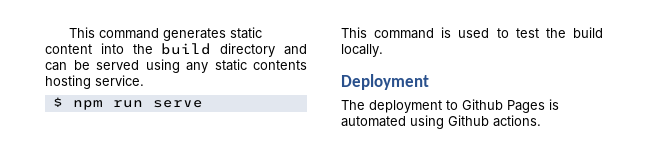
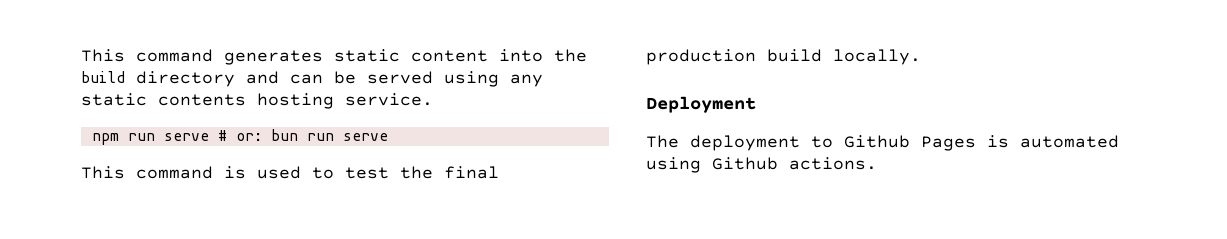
[52,97,63,107] $ -> (433, 99) none
(203, 104) none -> [217,129,388,141] # or: bun run serve
(566, 33) none -> [444,166,499,179] [646,49,756,65] final production

